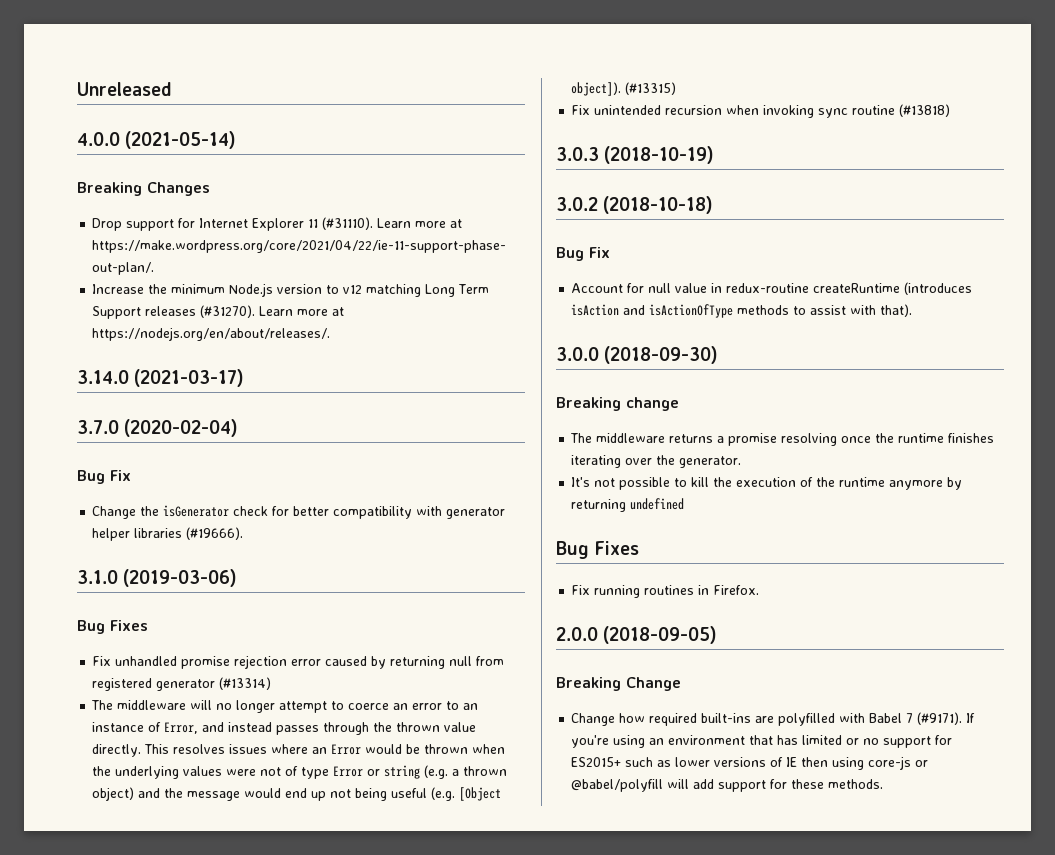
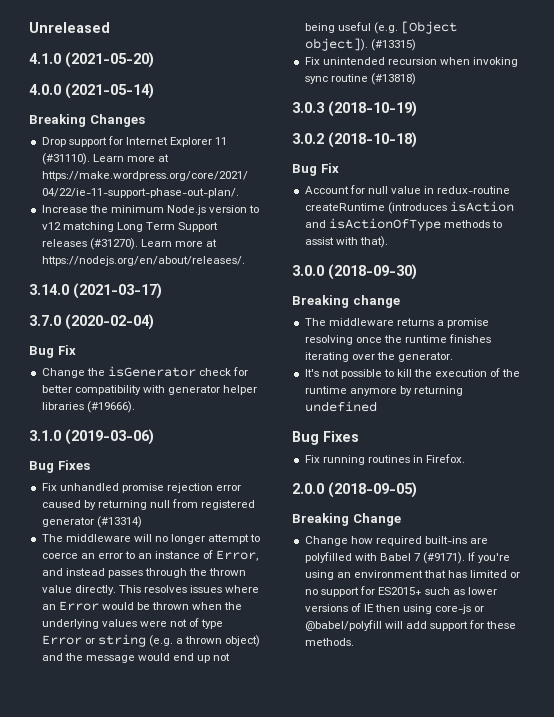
(172, 89) none -> [29,52,154,68] // 4.1.0 (2021-05-20)

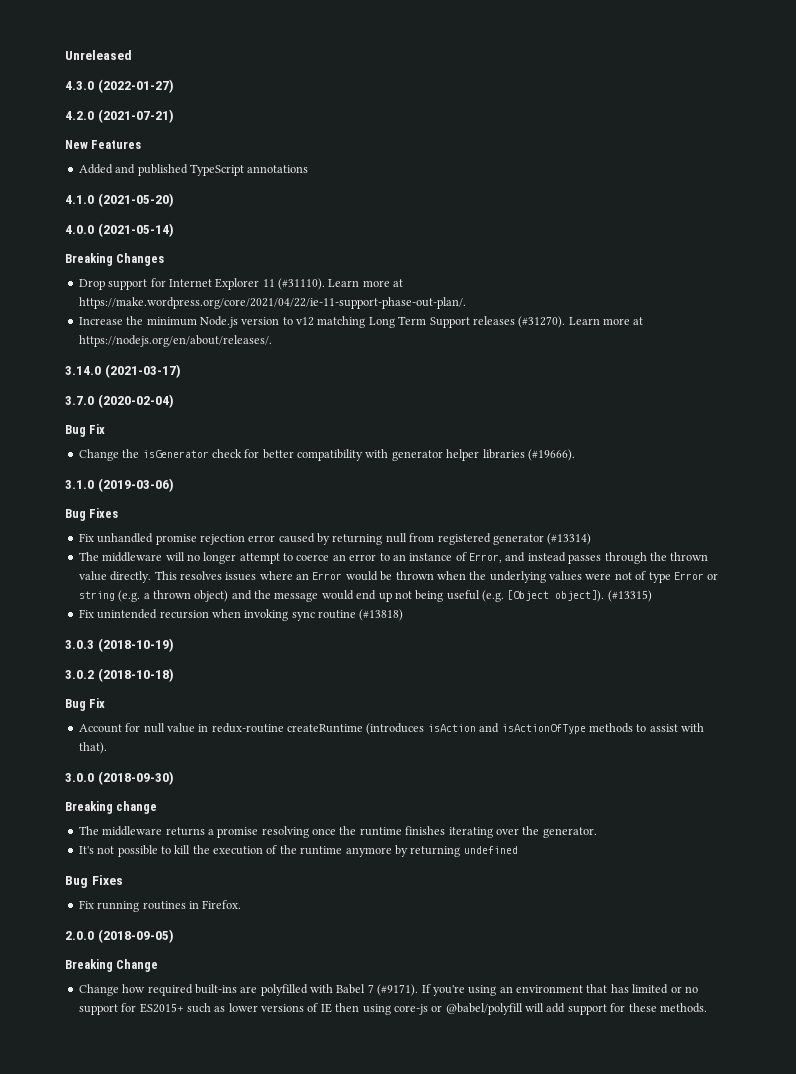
(110, 27) none -> [65,79,174,93] [65,109,174,123] [65,140,142,149] [78,164,309,176] // 4.3.0 (2022-01-27) // 4.2.0 (2021-07-21) // New Features // Added and published TypeScript annotations

